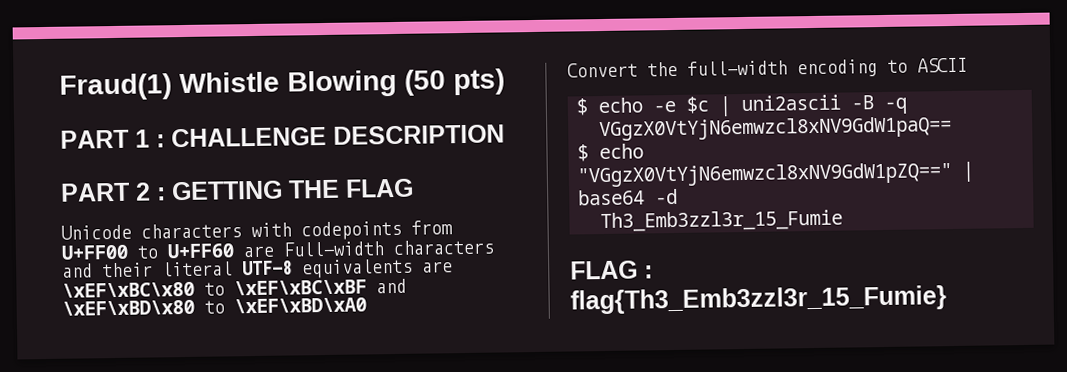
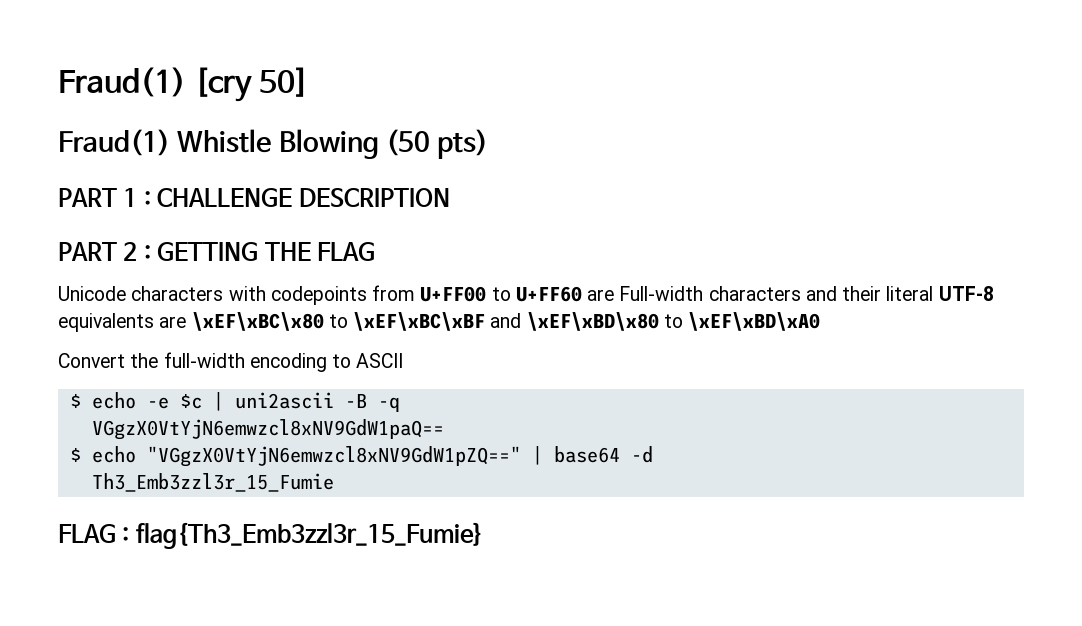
[59,73,172,101] Fraud(1) -> [58,67,310,102] [58,129,170,156] Fraud(1) [cry 50] // Fraud(1)

